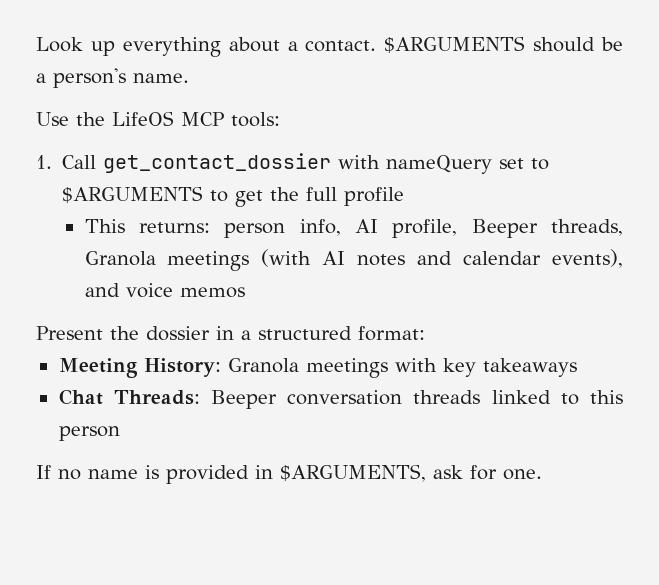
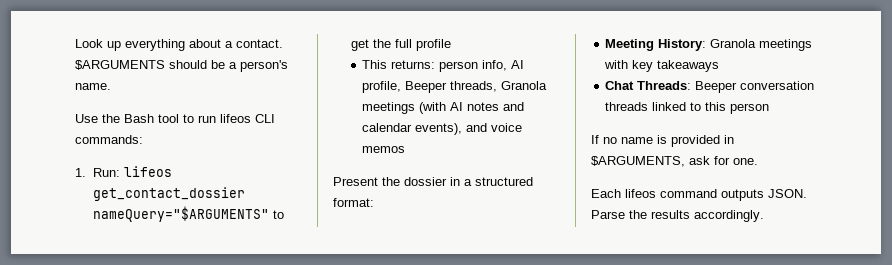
[112,111,280,127] [36,153,550,174] [62,186,204,203] LifeOS MCP tools: // 1. Call get_contact_dossier with nameQuery set to $ARGUMENTS -> [124,114,275,123] [75,135,143,144] [75,166,172,177] [92,187,245,201] [92,206,269,222] Bash tool to run lifeos CLI commands: // 1. Run: lifeos get_contact_dossier nameQuery="$ARGUMENTS"
(542, 474) none -> [591,189,807,201] [591,210,764,222] // Each lifeos command outputs JSON. Parse the results accordingly.

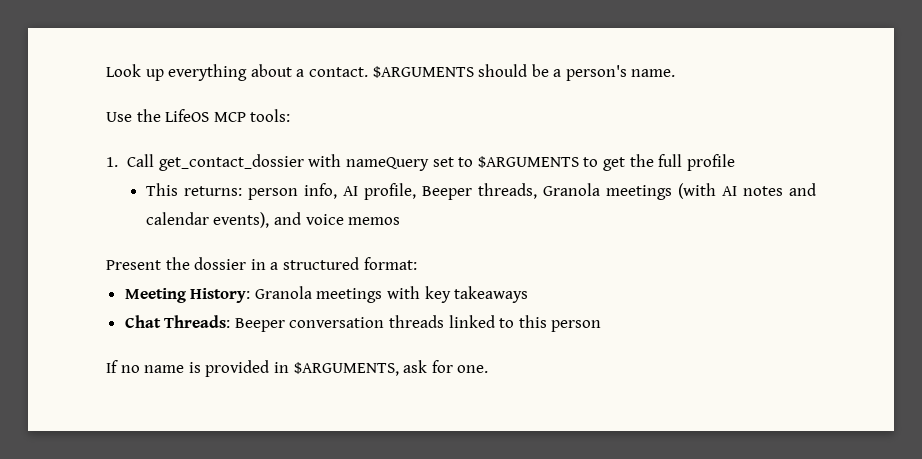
[124,114,275,123] [75,135,143,144] [75,166,172,177] [92,187,245,201] [92,206,269,222] Bash tool to run lifeos CLI commands: // 1. Run: lifeos get_contact_dossier nameQuery="$ARGUMENTS" -> [165,109,291,122] [106,154,579,171] LifeOS MCP tools: // 1. Call get_contact_dossier with nameQuery set to $ARGUMENTS
[591,189,807,201] [591,210,764,222] // Each lifeos command outputs JSON. Parse the results accordingly. -> (489, 369) none

